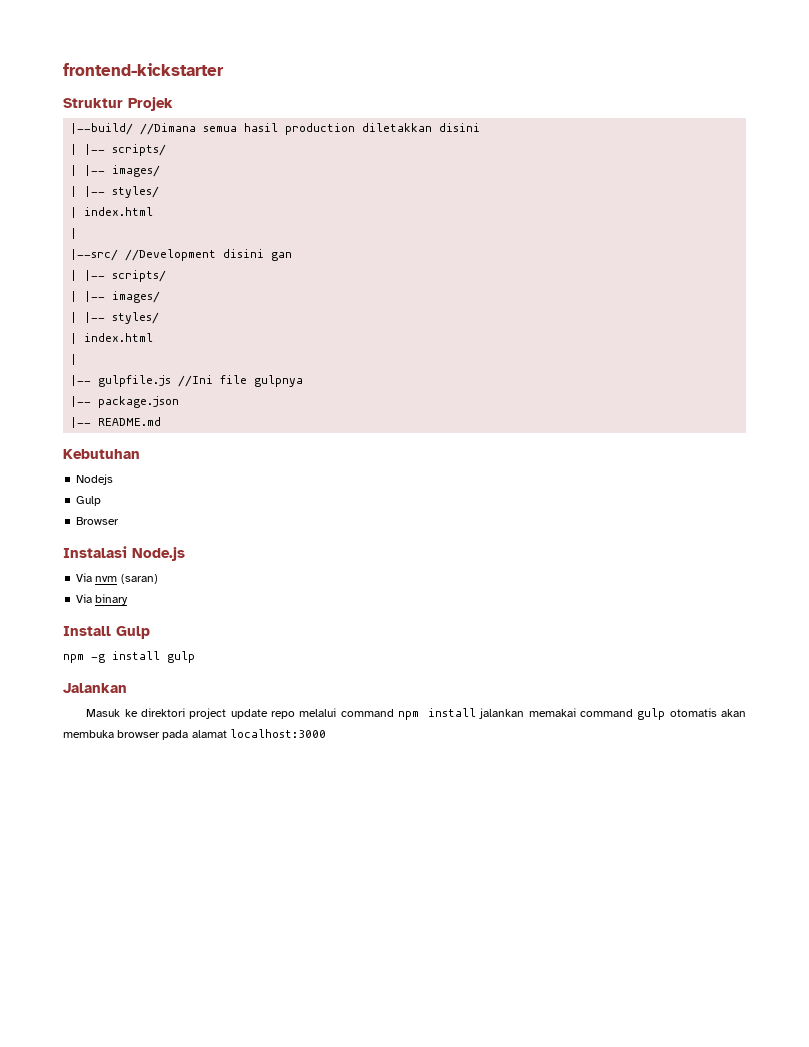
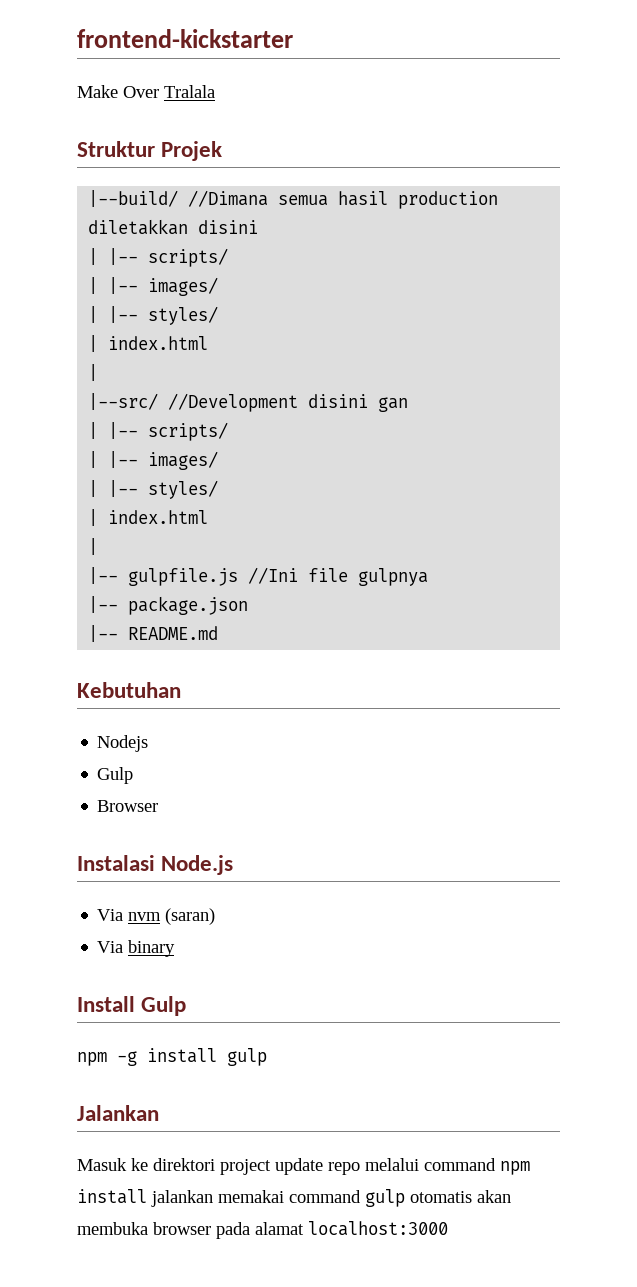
(224, 69) none -> [77,85,215,98] // Make Over Tralala

